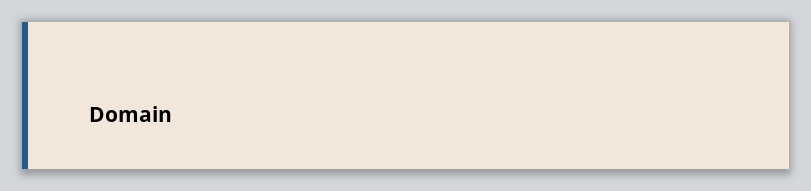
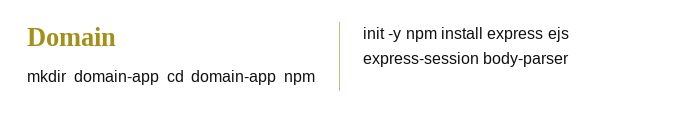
(172, 114) none -> [27,70,315,85] [363,27,569,42] [363,52,570,67] // mkdir domain-app cd domain-app npm init -y npm install express ejs express-session body-parser

